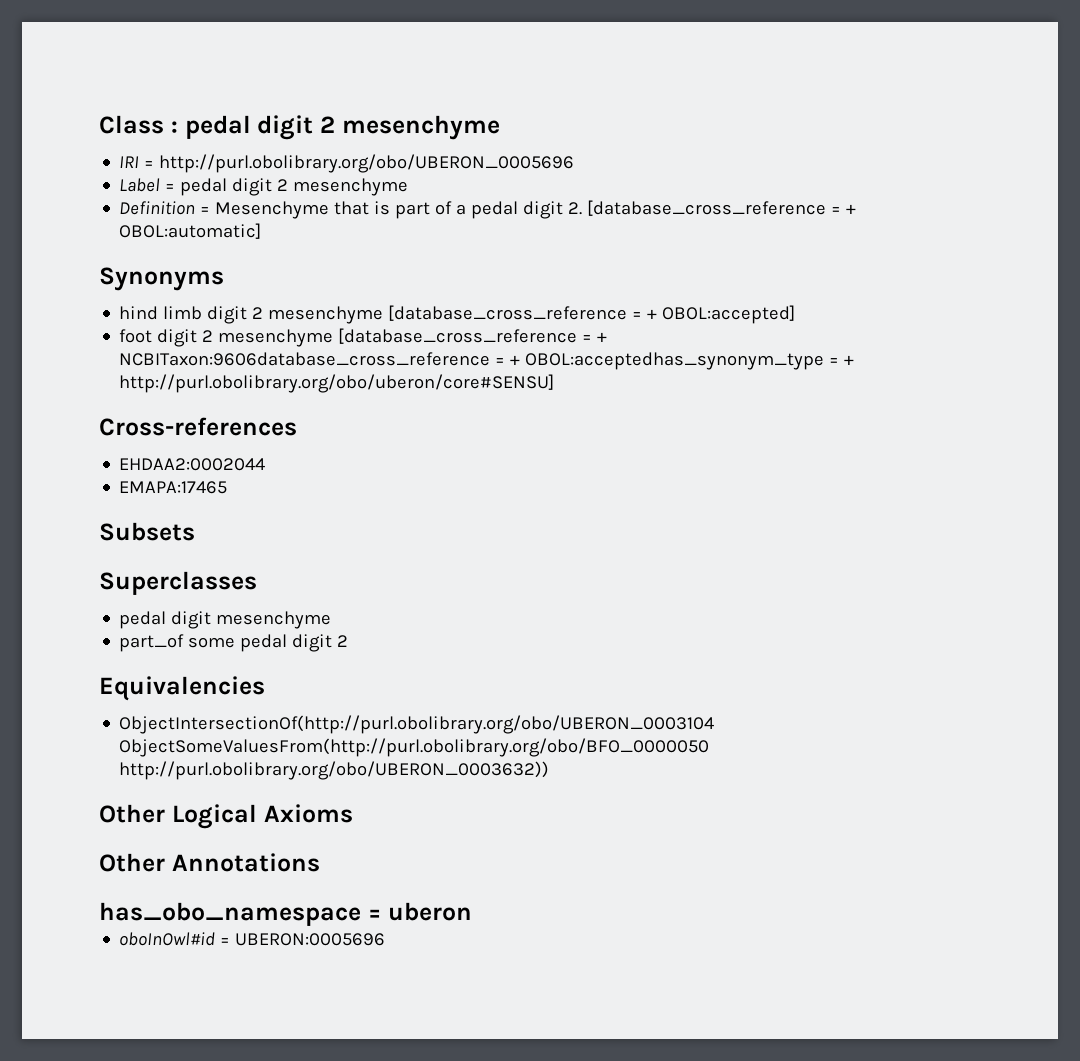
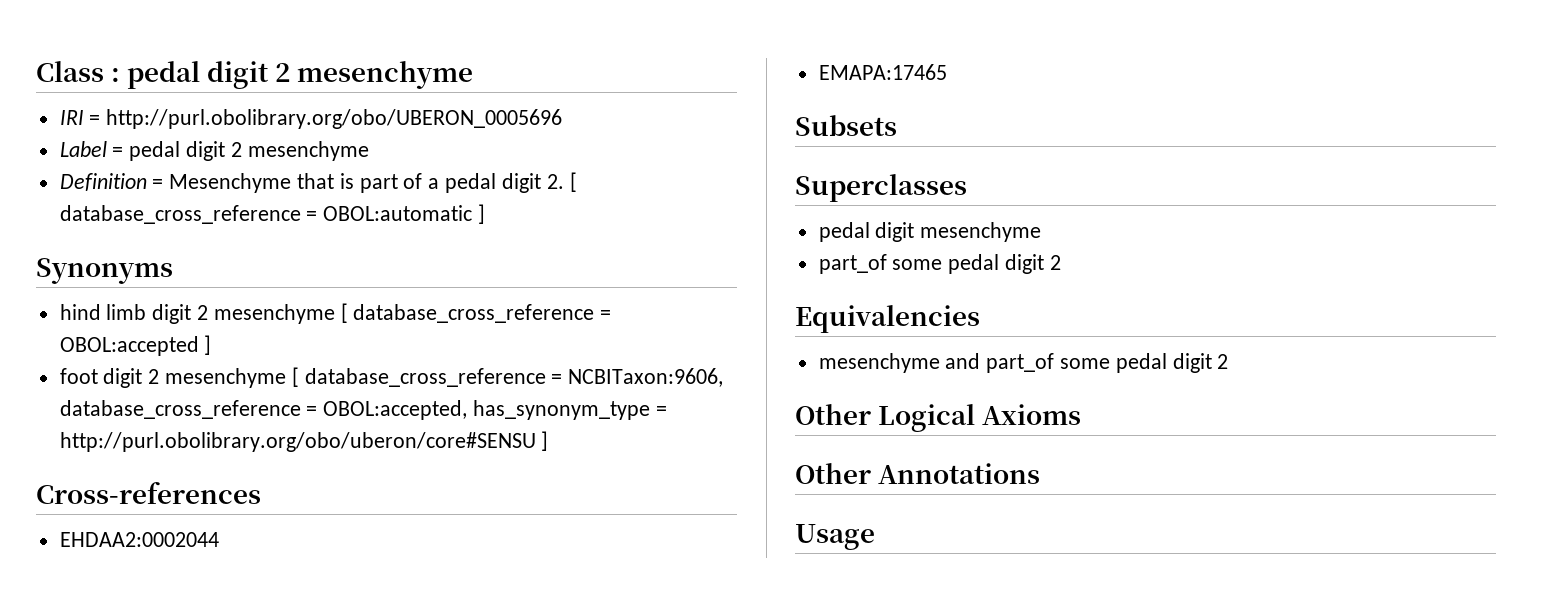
[587,200,857,216] [119,223,262,239] [database_cross_reference = + OBOL:automatic] -> [569,172,577,192] [59,204,486,224] [ database_cross_reference = OBOL:automatic ]
[388,305,796,324] [database_cross_reference = + OBOL:accepted] -> [340,303,612,323] [59,335,212,356] [ database_cross_reference = OBOL:accepted ]
[338,328,608,344] [119,352,855,370] [119,374,555,393] [database_cross_reference = + NCBITaxon:9606database_cross_reference = + OBOL:acceptedhas_synonym_type = + http://purl.obolibrary.org/obo/uberon/core#SENSU] -> [291,367,724,387] [59,400,667,420] [59,431,549,452] [ database_cross_reference = NCBITaxon:9606, database_cross_reference = OBOL:accepted, has_synonym_type = http://purl.obolibrary.org/obo/uberon/core#SENSU ]
[119,715,715,734] [119,738,710,757] [119,761,550,780] ObjectIntersectionOf(http://purl.obolibrary.org/obo/UBERON_0003104 ObjectSomeValuesFrom(http://purl.obolibrary.org/obo/BFO_0000050 http://purl.obolibrary.org/obo/UBERON_0003632)) -> [818,353,1229,373] mesenchyme and part_of some pedal digit 2
[99,902,472,926] [119,932,386,946] has_obo_namespace = uberon // oboInOwl#id = UBERON:0005696 -> [795,524,875,550] Usage

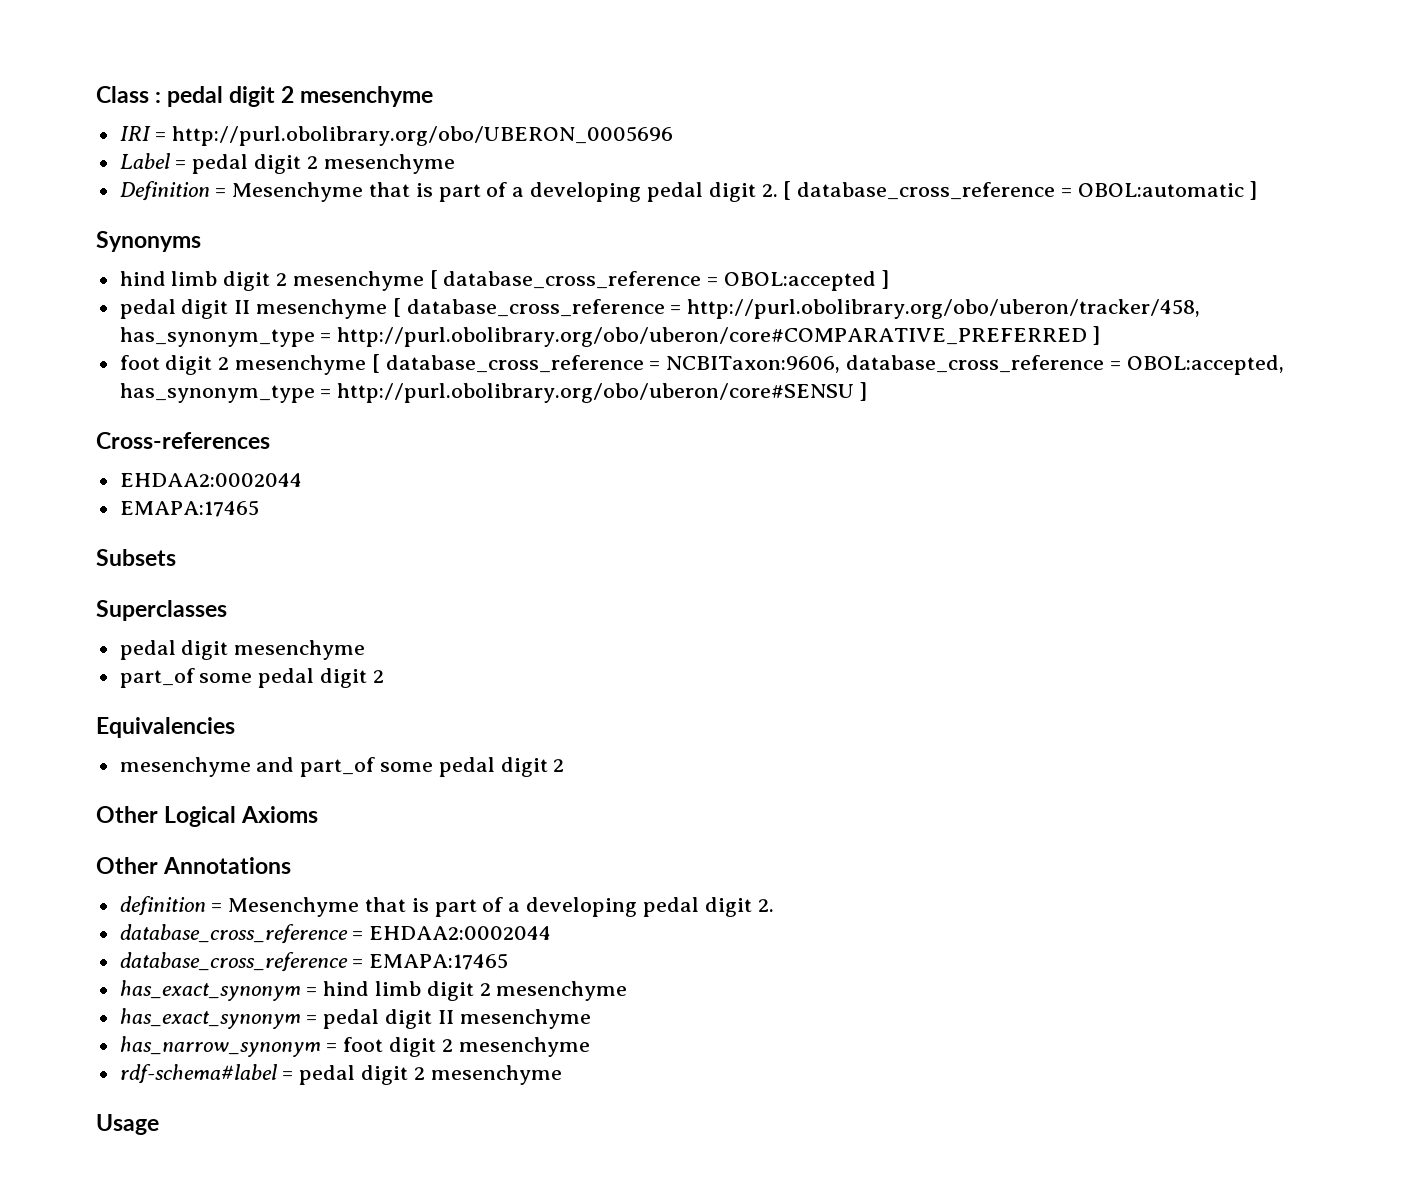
(440, 183) none -> [530,182,642,202] developing
(212, 345) none -> [119,298,1201,319] [119,326,1101,347] // pedal digit II mesenchyme [ database_cross_reference = http://purl.obolibrary.org/obo/uberon/tracker/458, has_synonym_type = http://purl.obolibrary.org/obo/uberon/core#COMPARATIVE_PREFERRED ]
(1041, 473) none -> [119,896,774,917] [119,924,552,944] [119,952,509,972] [119,980,628,1001] [119,1008,591,1029] [119,1036,590,1057] [119,1064,562,1085] // definition = Mesenchyme that is part of a developing pedal digit 2. // database_cross_reference = EHDAA2:0002044 // database_cross_reference = EMAPA:17465 // has_exact_synonym = hind limb digit 2 mesenchyme // has_exact_synonym = pedal digit II mesenchyme // has_narrow_synonym = foot digit 2 mesenchyme // rdf-schema#label = pedal digit 2 mesenchyme

